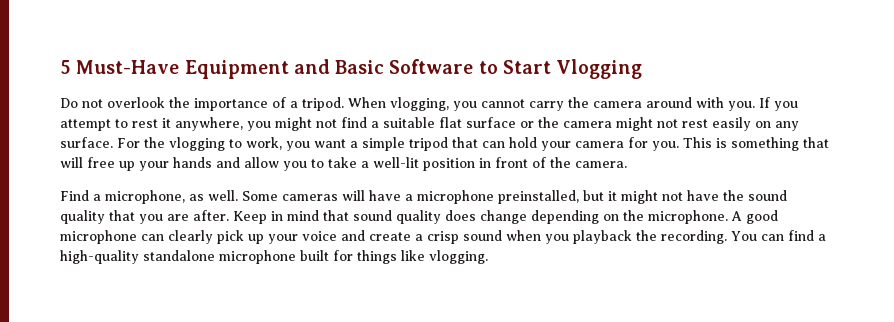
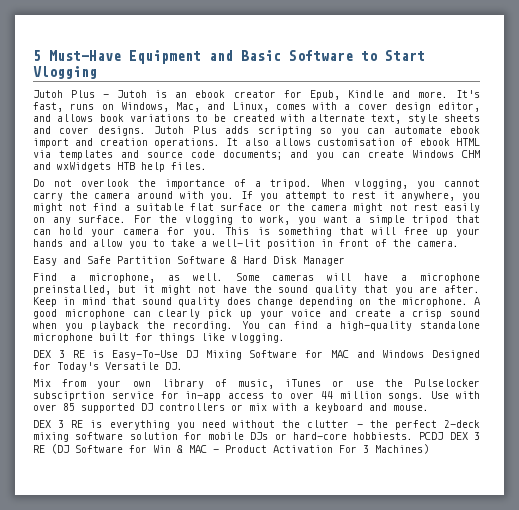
(643, 69) none -> [33,90,481,100] [33,102,480,112] [33,114,480,124] [33,126,480,136] [33,138,481,148] [33,150,481,160] [33,162,207,172] // Jutoh Plus - Jutoh is an ebook creator for Epub, Kindle and more. It's fast, runs on Windows, Mac, and Linux, comes with a cover design editor, and allows book variations to be created with alternate text, style sheets and cover designs. Jutoh Plus adds scripting so you can automate ebook import and creation operations. It also allows customisation of ebook HTML via templates and source code documents; and you can create Windows CHM and wxWidgets HTB help files.
(627, 164) none -> [33,256,345,266] // Easy and Safe Partition Software & Hard Disk Manager
(488, 257) none -> [33,350,480,360] [33,362,183,372] [33,379,480,389] [33,391,480,401] [33,403,429,413] [33,420,480,430] [33,432,480,442] [33,444,429,454] // DEX 3 RE is Easy-To-Use DJ Mixing Software for MAC and Windows Designed for Today's Versatile DJ. // Mix from your own library of music, iTunes or use the Pulselocker subsciprtion service for in-app access to over 44 million songs. Use with over 85 supported DJ controllers or mix with a keyboard and mouse. // DEX 3 RE is everything you need without the clutter - the perfect 2-deck mixing software solution for mobile DJs or hard-core hobbiests. PCDJ DEX 3 RE (DJ Software for Win & MAC - Product Activation For 3 Machines)

